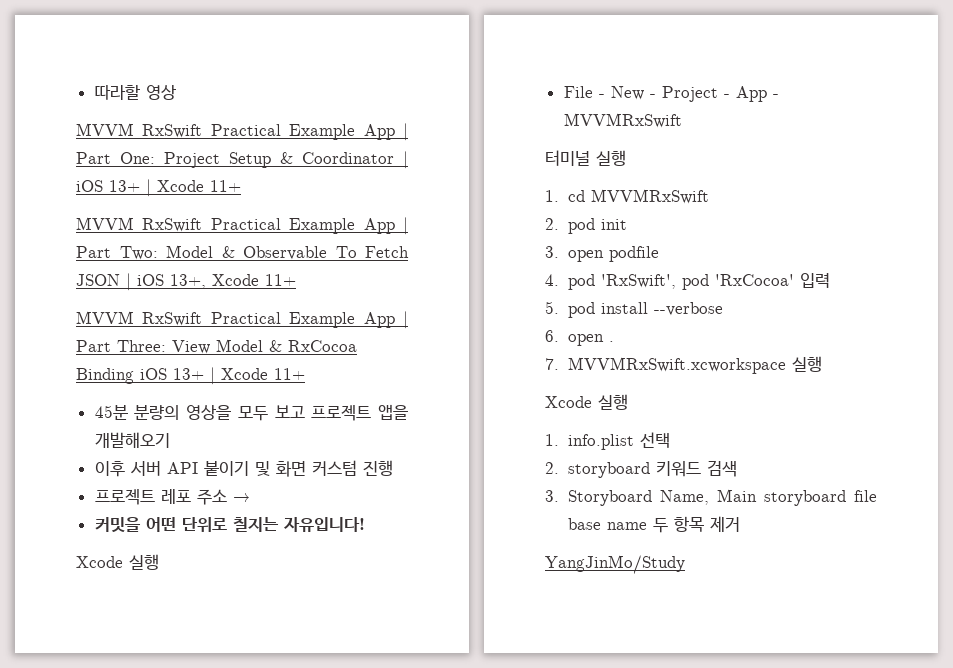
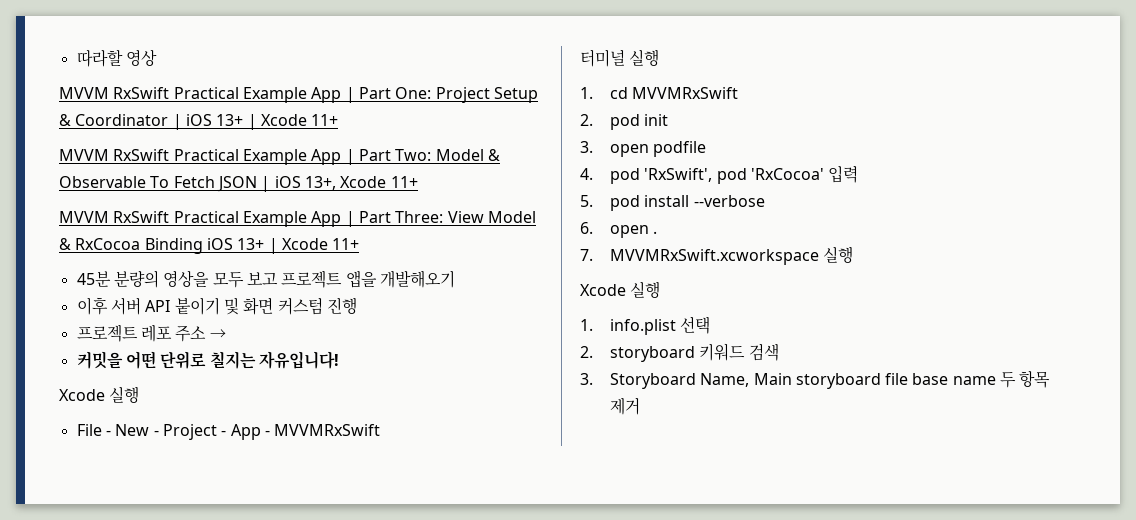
[545,555,685,574] // YangJinMo/Study -> (640, 406) none

